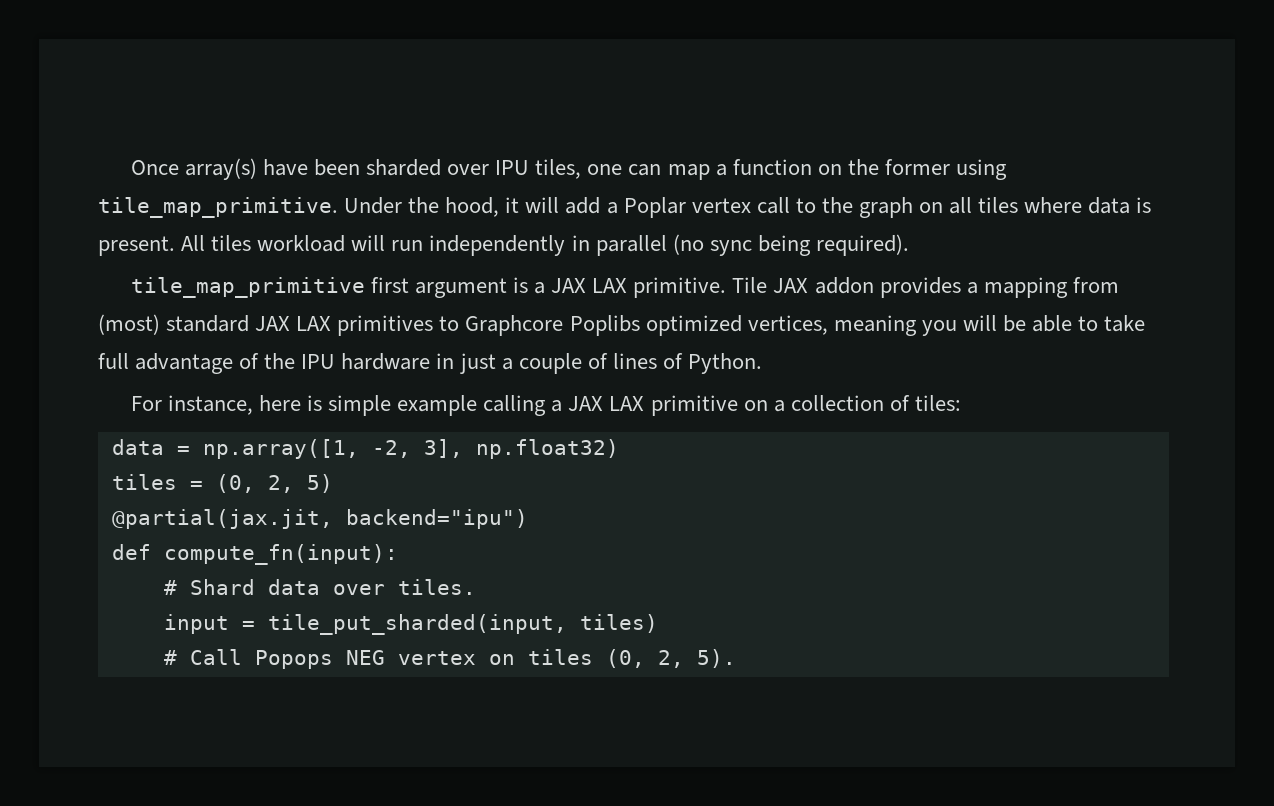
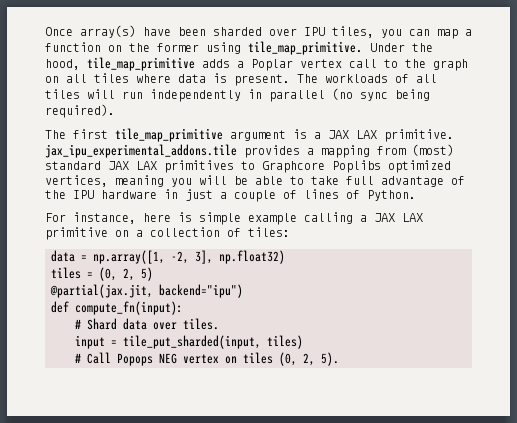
[587,164,623,175] one -> [381,29,402,38] you
[505,197,601,214] it will add -> [87,57,230,71] tile_map_primitive adds
[181,235,346,252] All tiles workload -> [297,74,437,83] [45,89,80,99] The workloads of all tiles
[130,277,409,298] tile_map_primitive first -> [45,128,223,142] The first tile_map_primitive
[732,277,874,294] Tile JAX addon -> [45,144,237,158] jax_ipu_experimental_addons.tile

